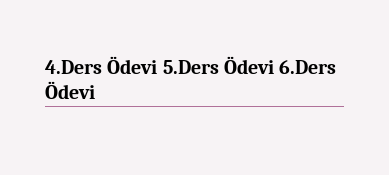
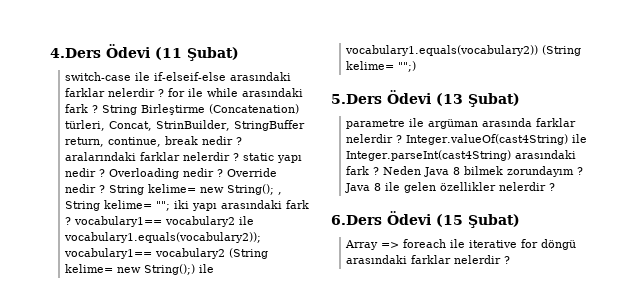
[162,56,337,74] [45,81,95,99] 5.Ders Ödevi 6.Ders Ödevi -> [155,47,239,61] [65,72,292,81] [65,88,304,97] [65,104,300,115] [65,120,306,131] [65,136,243,147] [65,152,303,163] [65,168,278,179] [65,184,283,195] [65,200,310,211] [65,216,255,227] [64,232,262,243] [64,248,269,259] [65,264,215,275] [345,45,582,56] [346,61,417,72] [331,90,520,107] [346,118,577,129] [346,134,588,145] [346,150,577,161] [346,166,584,177] [345,182,556,193] [331,211,520,228] [345,239,577,250] [346,255,511,264] (11 Şubat) // switch-case ile if-elseif-else arasındaki farklar nelerdir ? for ile while arasındaki fark ? String Birleştirme (Concatenation) türleri, Concat, StrinBuilder, StringBuffer return, continue, break nedir ? aralarındaki farklar nelerdir ? static yapı nedir ? Overloading nedir ? Override nedir ? String kelime= new String(); , String kelime= ""; iki yapı arasındaki fark ? vocabulary1== vocabulary2 ile vocabulary1.equals(vocabulary2)); vocabulary1== vocabulary2 (String kelime= new String();) ile vocabulary1.equals(vocabulary2)) (String kelime= "";) // 5.Ders Ödevi (13 Şubat) // parametre ile argüman arasında farklar nelerdir ? Integer.valueOf(cast4String) ile Integer.parseInt(cast4String) arasındaki fark ? Neden Java 8 bilmek zorundayım ? Java 8 ile gelen özellikler nelerdir ? // 6.Ders Ödevi (15 Şubat) // Array => foreach ile iterative for döngü arasındaki farklar nelerdir ?

